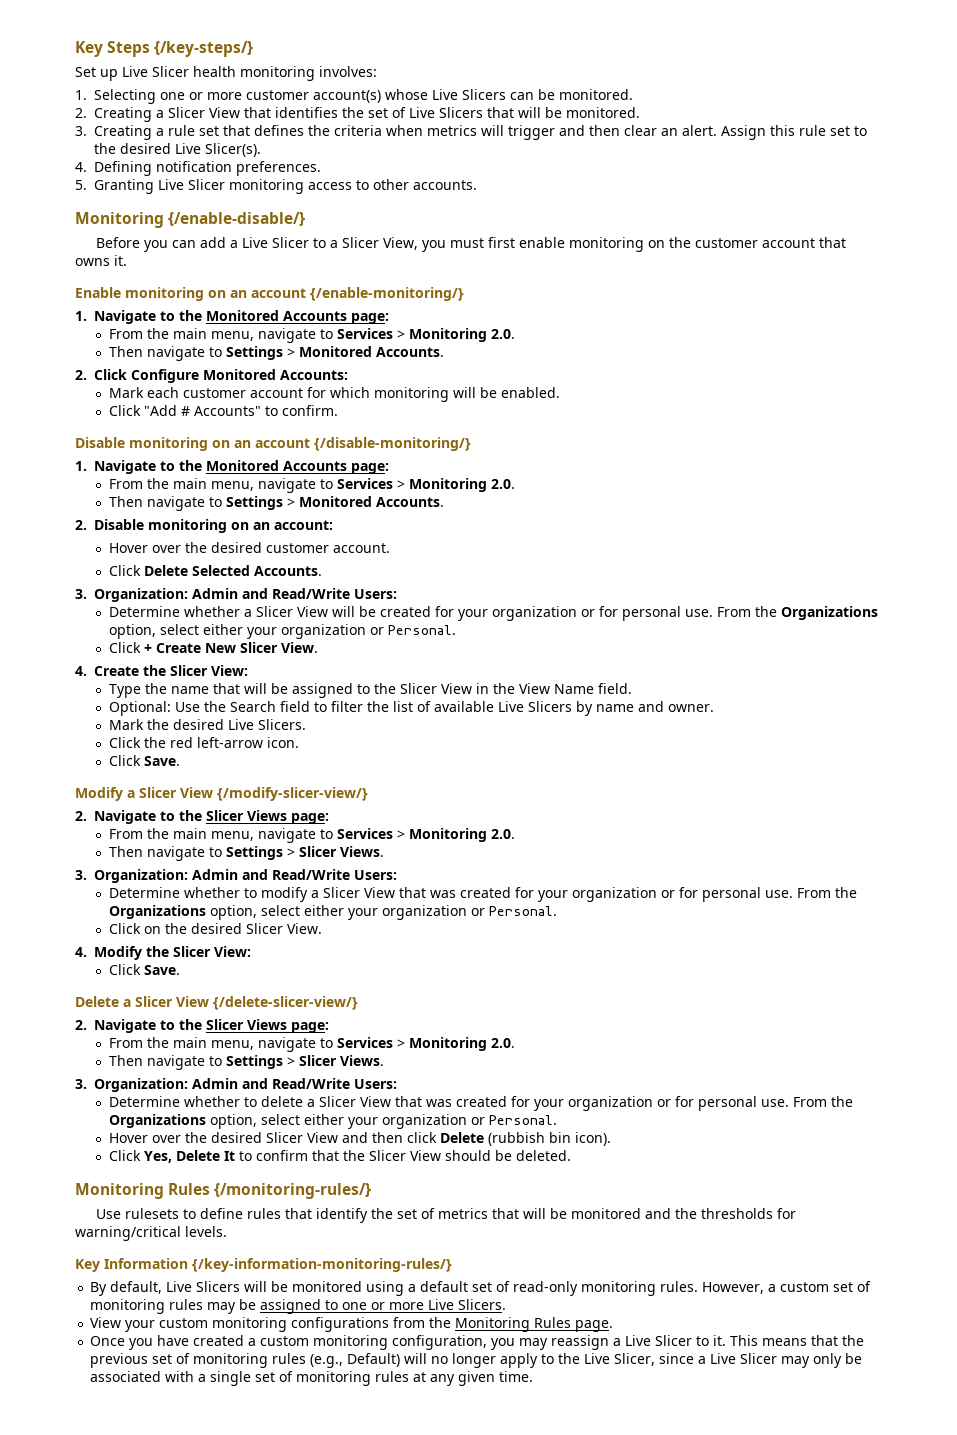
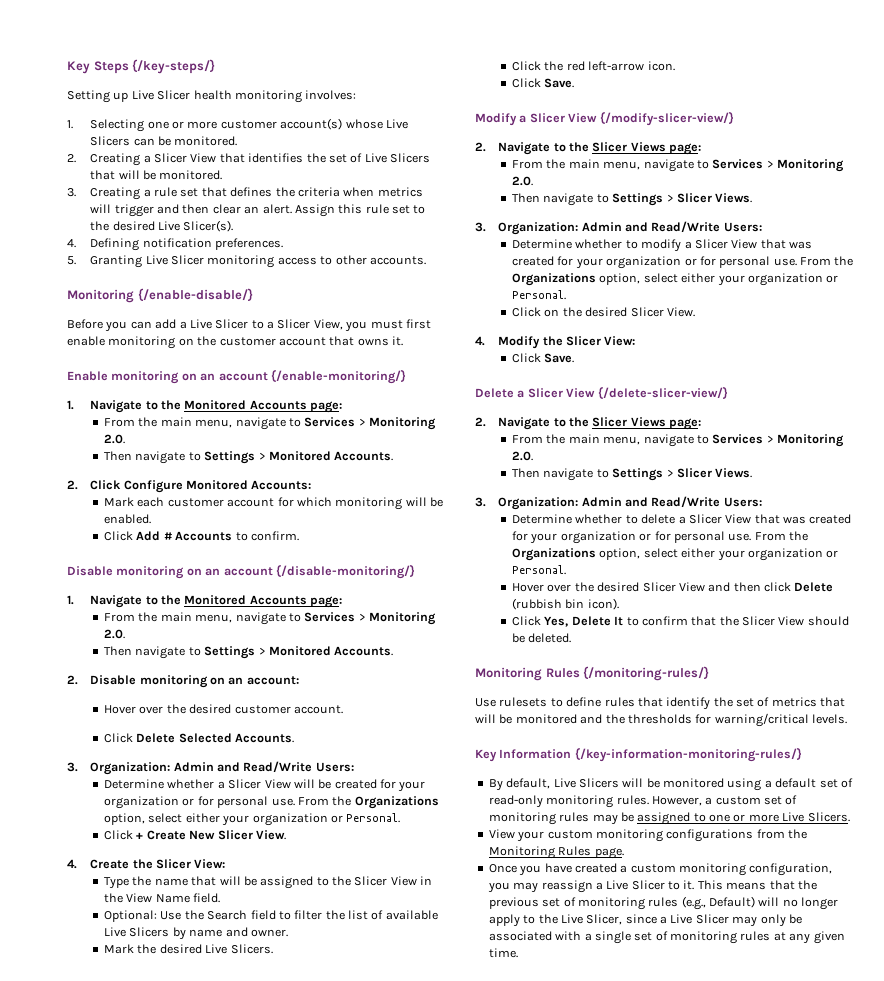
[75,67,96,77] Set -> [67,90,110,103] Setting
[143,405,261,416] "Add # Accounts" -> [136,531,233,541] Add # Accounts

